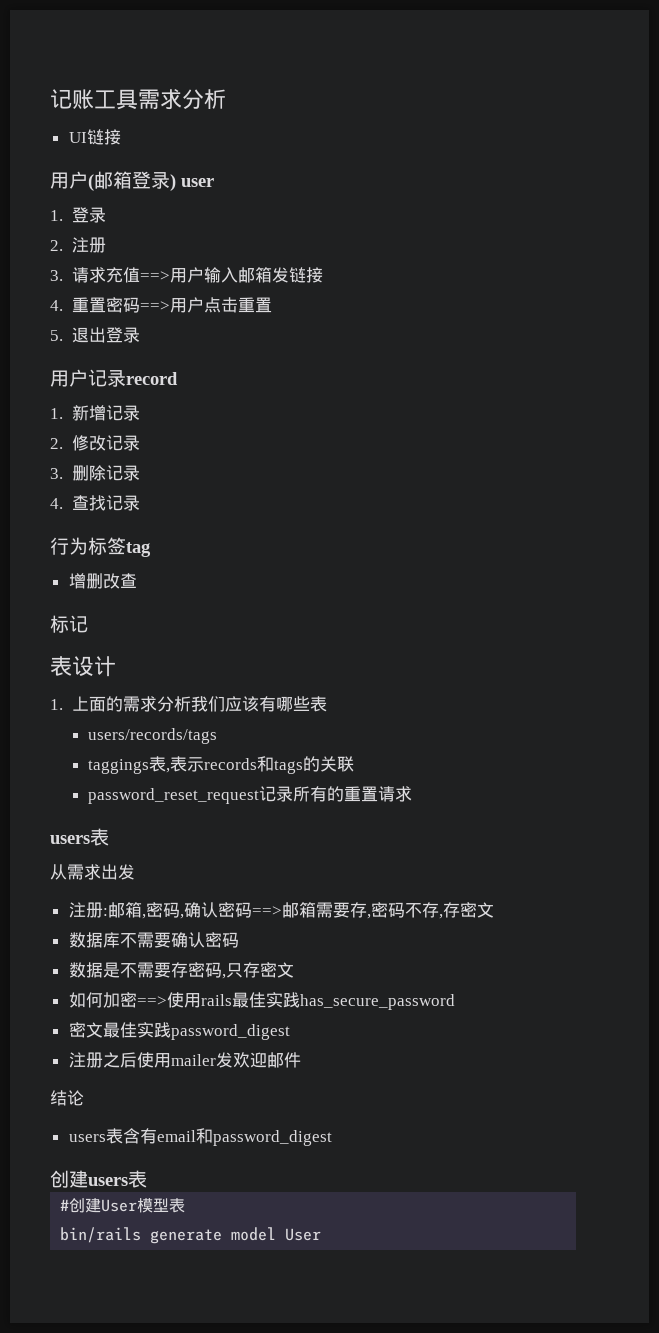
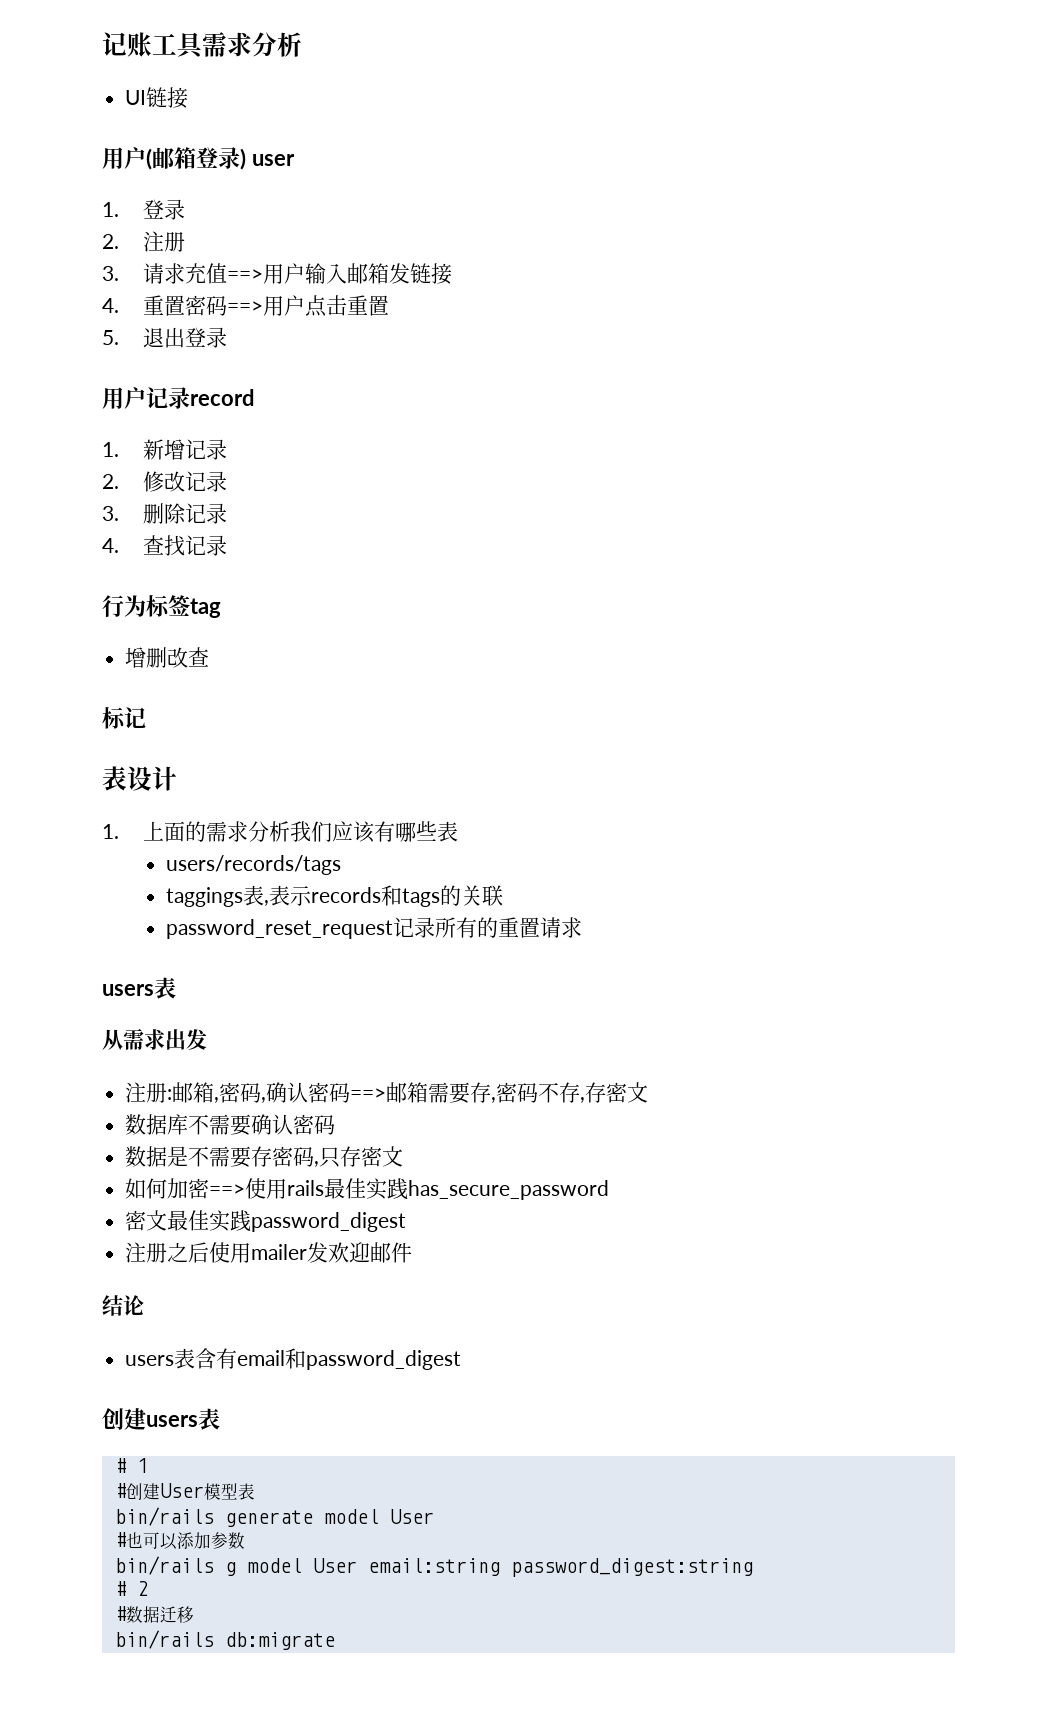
(147, 1179) none -> [114,1458,148,1473] // # 1
(322, 1234) none -> [114,1532,245,1550] [114,1556,753,1577] [114,1581,148,1596] [114,1606,194,1623] [114,1630,335,1650] // #也可以添加参数 // bin/rails g model User email:string password_digest:string // # 2 // #数据迁移 // bin/rails db:migrate

